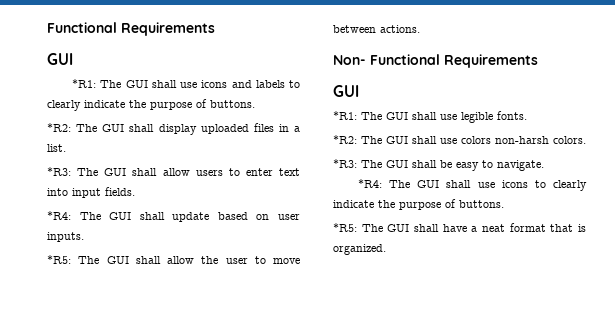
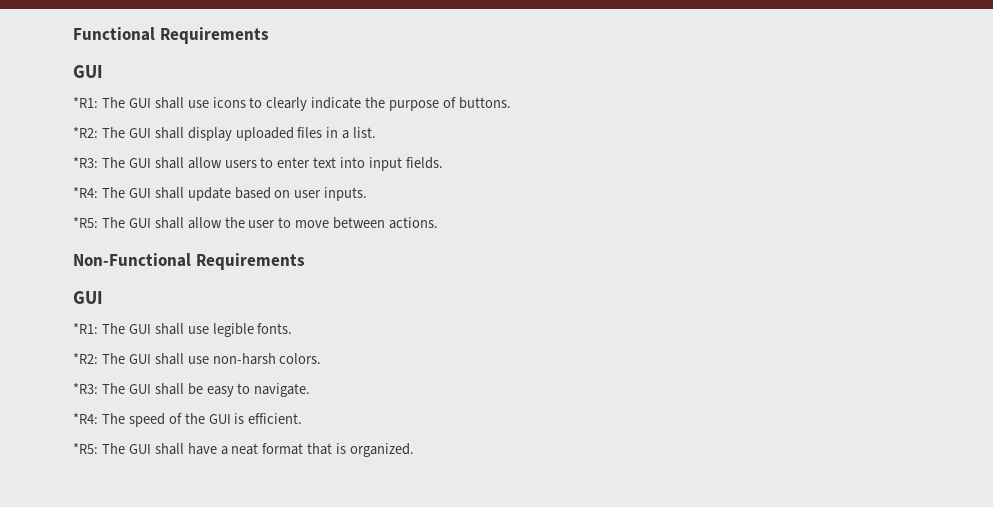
[231,80,285,88] and labels -> (246, 102) none
[333,54,440,65] Non- Functional -> [73,253,191,267] Non-Functional
[461,136,491,144] colors -> (209, 360) none
[417,180,587,191] [333,199,504,210] GUI shall use icons to clearly indicate the purpose of buttons. -> [128,413,303,427] speed of the GUI is efficient.

